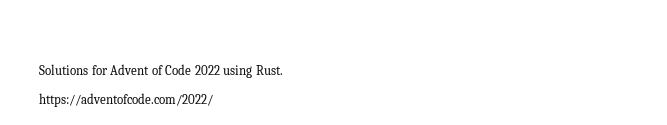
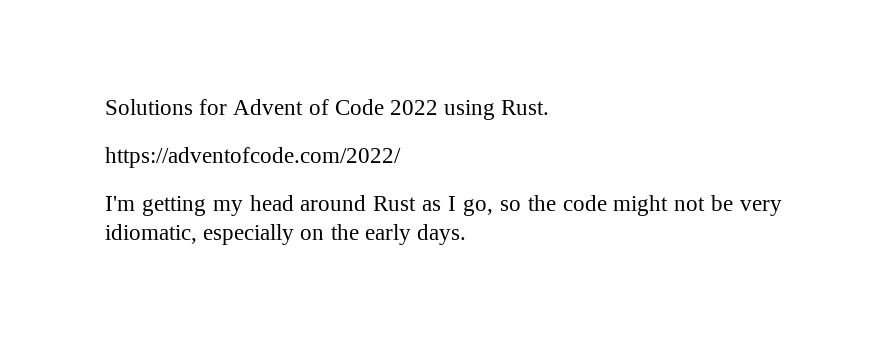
(213, 100) none -> [105,195,783,216] [105,224,467,245] // I'm getting my head around Rust as I go, so the code might not be very idiomatic, especially on the early days.

